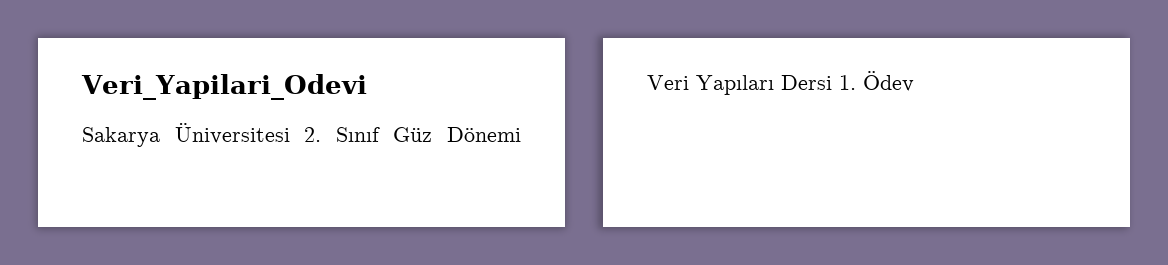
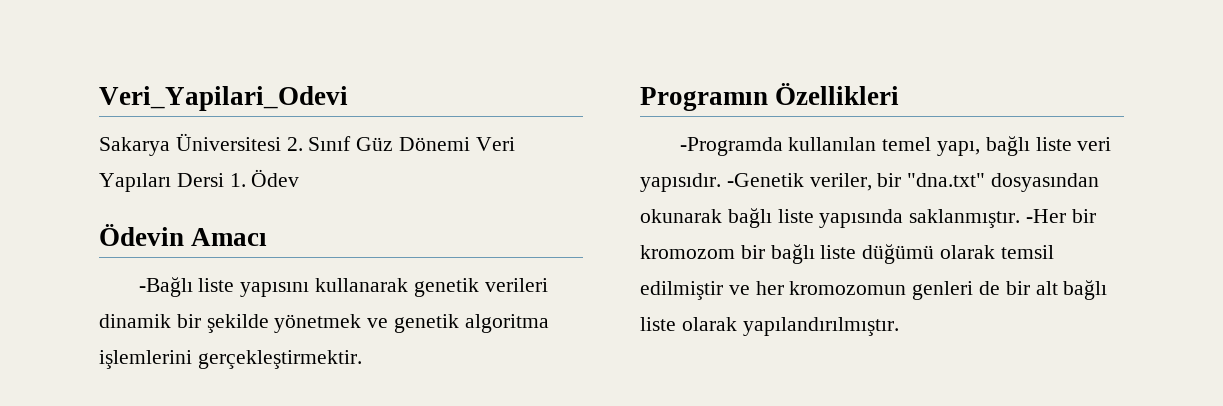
(914, 81) none -> [99,224,268,246] [138,277,548,297] [99,314,549,333] [99,350,362,369] [640,83,900,111] [679,136,1112,156] [640,173,1100,192] [640,208,1096,228] [640,244,1054,264] [640,280,1108,300] [640,317,899,336] // Ödevin Amacı // -Bağlı liste yapısını kullanarak genetik verileri dinamik bir şekilde yönetmek ve genetik algoritma işlemlerini gerçekleştirmektir. // Programın Özellikleri // -Programda kullanılan temel yapı, bağlı liste veri yapısıdır. -Genetik veriler, bir "dna.txt" dosyasından okunarak bağlı liste yapısında saklanmıştır. -Her bir kromozom bir bağlı liste düğümü olarak temsil edilmiştir ve her kromozomun genleri de bir alt bağlı liste olarak yapılandırılmıştır.

